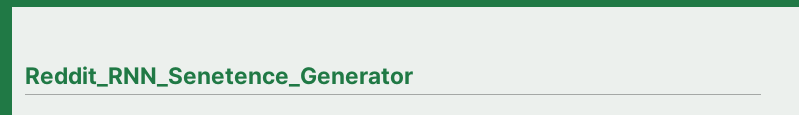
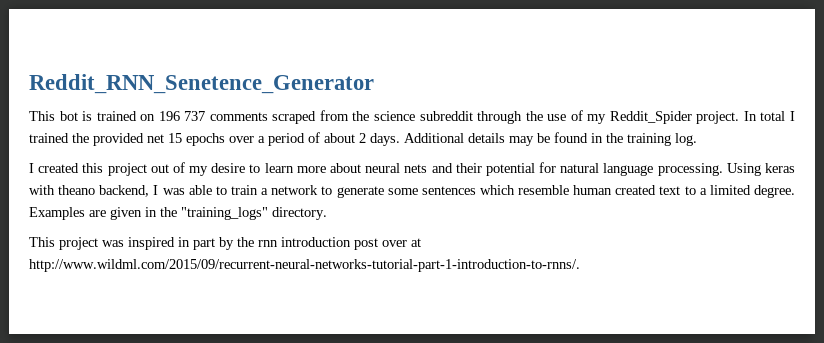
(413, 76) none -> [29,110,795,124] [29,132,697,146] [29,162,795,176] [29,185,795,198] [29,207,327,220] [29,237,421,250] [29,259,580,272] // This bot is trained on 196 737 comments scraped from the science subreddit through the use of my Reddit_Spider project. In total I trained the provided net 15 epochs over a period of about 2 days. Additional details may be found in the training log. // I created this project out of my desire to learn more about neural nets and their potential for natural language processing. Using keras with theano backend, I was able to train a network to generate some sentences which resemble human created text to a limited degree. Examples are given in the "training_logs" directory. // This project was inspired in part by the rnn introduction post over at http://www.wildml.com/2015/09/recurrent-neural-networks-tutorial-part-1-introduction-to-rnns/.

